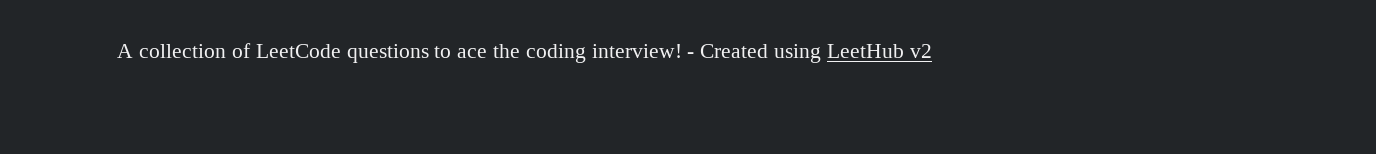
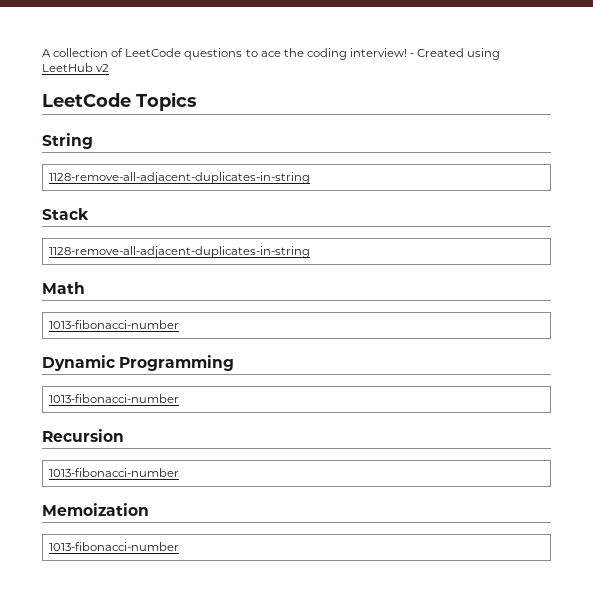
(932, 51) none -> [42,92,197,111] [42,133,93,149] [48,172,310,184] [42,208,89,220] [48,246,310,258] [42,282,85,294] [48,320,179,329] [42,355,235,371] [48,394,179,403] [42,429,124,442] [48,468,179,477] [42,503,149,516] [48,542,179,551] // LeetCode Topics // String // 1128-remove-all-adjacent-duplicates-in-string // Stack // 1128-remove-all-adjacent-duplicates-in-string // Math // 1013-fibonacci-number // Dynamic Programming // 1013-fibonacci-number // Recursion // 1013-fibonacci-number // Memoization // 1013-fibonacci-number

